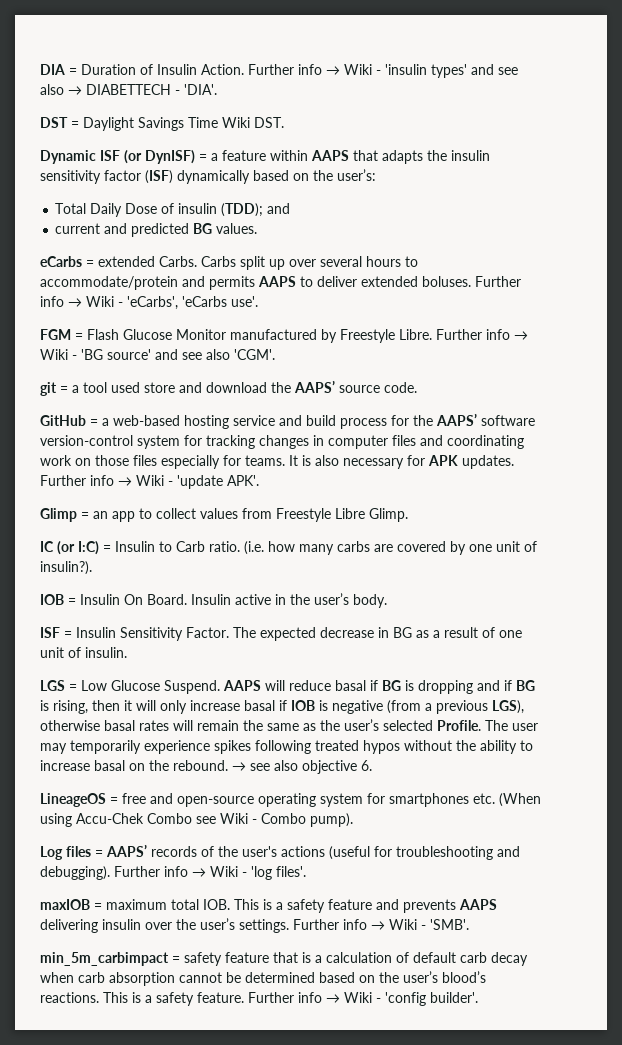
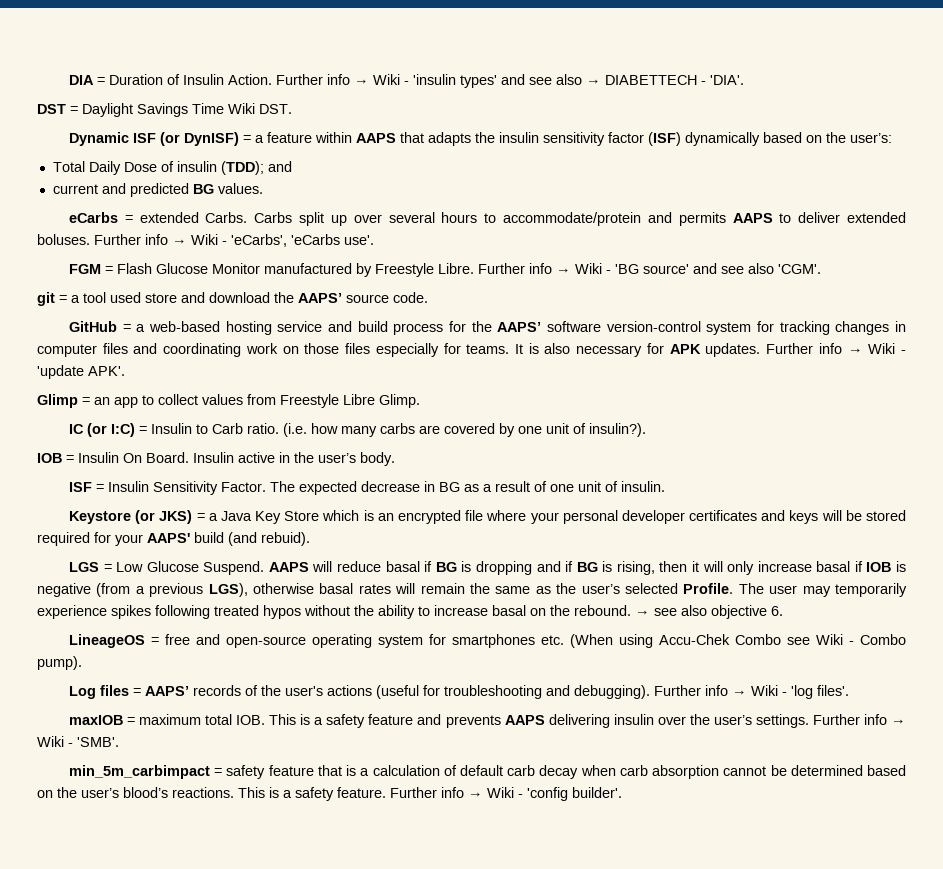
(127, 652) none -> [68,510,907,524] [37,532,310,546] // Keystore (or JKS) = a Java Key Store which is an encrypted file where your personal developer certificates and keys will be stored required for your AAPS' build (and rebuid).

